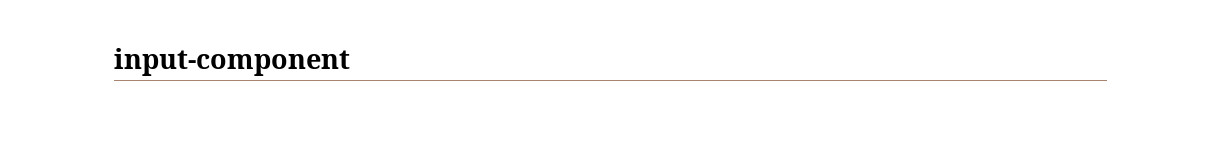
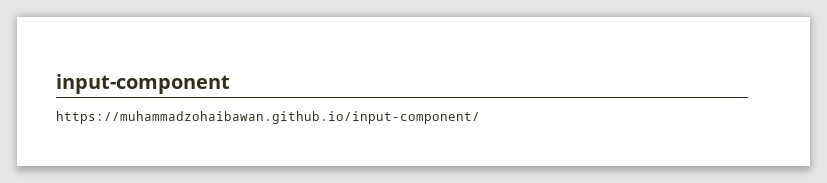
(350, 62) none -> [56,111,480,124] // https://muhammadzohaibawan.github.io/input-component/

